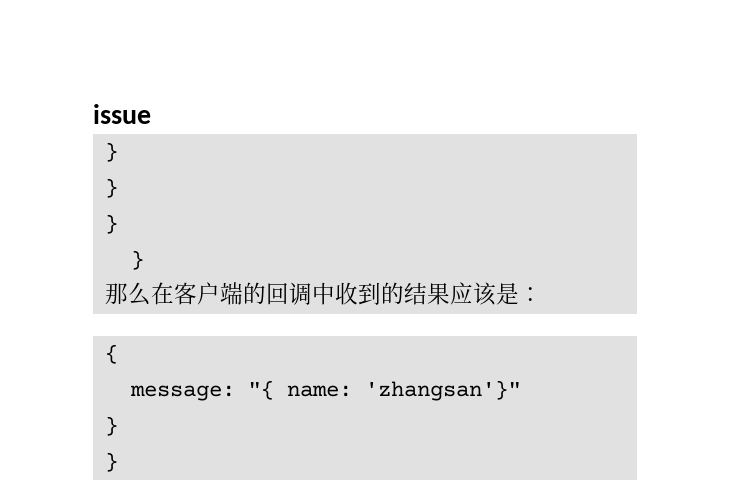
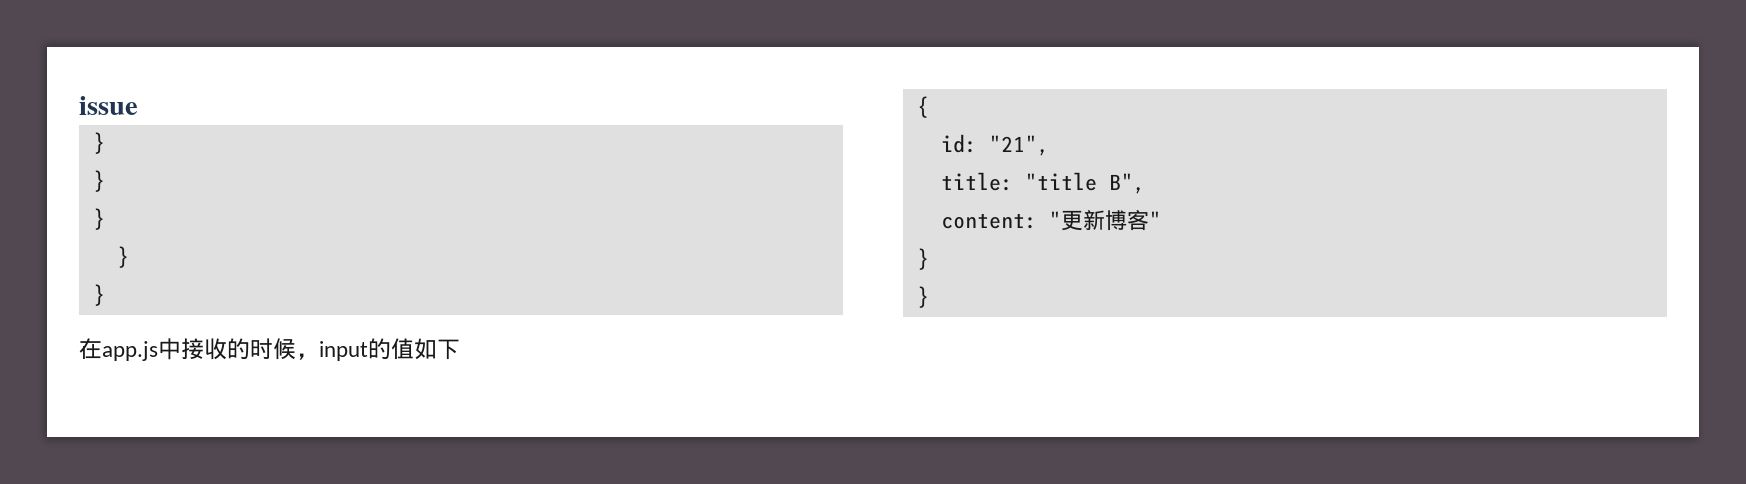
[105,282,542,306] [105,344,118,364] [130,380,521,401] 那么在客户端的回调中收到的结果应该是： // { // message: "{ name: 'zhangsan'}" -> [92,284,105,306] [79,338,460,361] [916,96,929,118] [940,134,1049,156] [940,172,1145,194] [940,210,1161,231] } // 在app.js中接收的时候，input的值如下 // { // id: "21", // title: "title B", // content: "更新博客"

